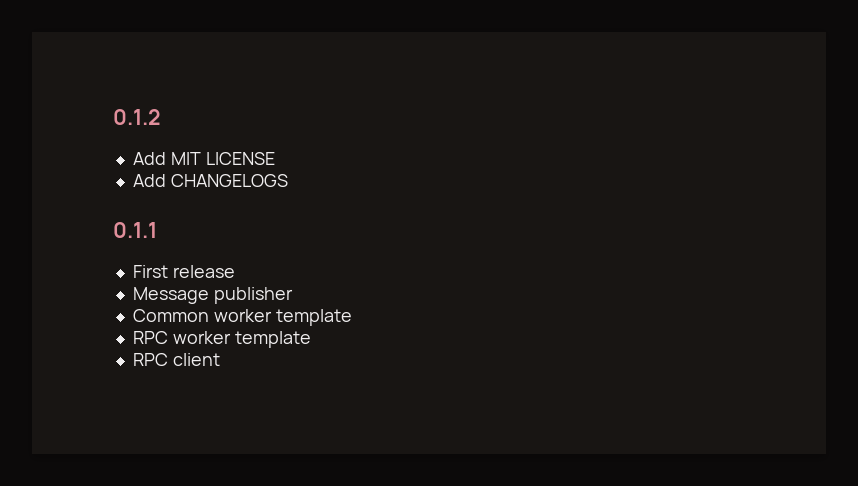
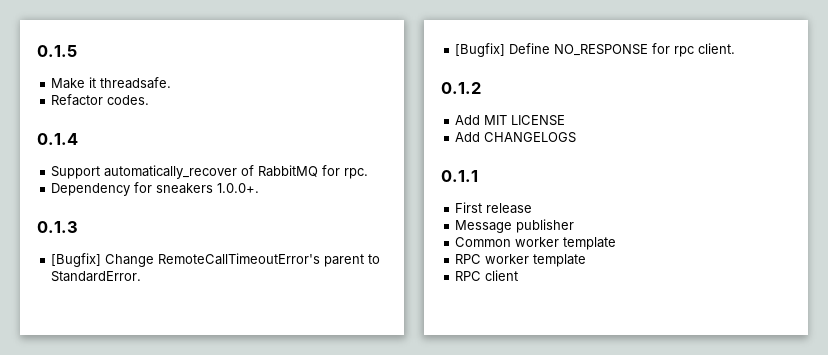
(113, 117) none -> [37,45,77,57] [51,77,172,89] [51,94,150,106] [37,133,78,145] [51,165,369,179] [51,182,260,196] [37,221,78,233] [51,253,381,267] [51,271,142,282] [455,43,736,57] 0.1.5 // Make it threadsafe. // Refactor codes. // 0.1.4 // Support automatically_recover of RabbitMQ for rpc. // Dependency for sneakers 1.0.0+. // 0.1.3 // [Bugfix] Change RemoteCallTimeoutError's parent to StandardError. // [Bugfix] Define NO_RESPONSE for rpc client. //

